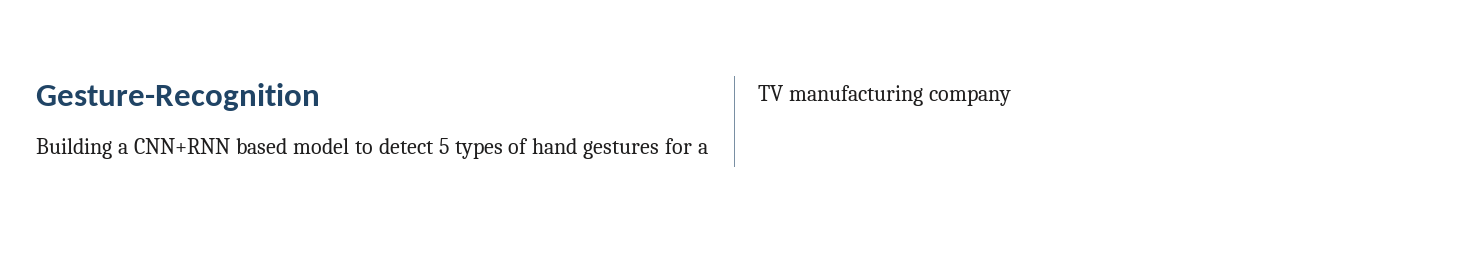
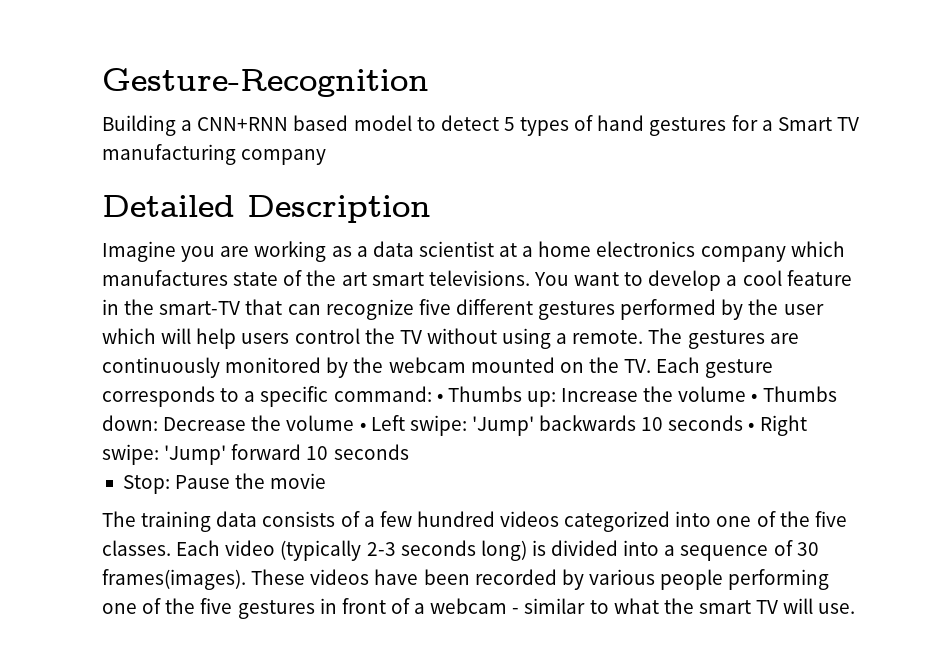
(709, 148) none -> [777,117,832,131] Smart
(1011, 97) none -> [102,195,431,223] [102,241,845,262] [102,270,852,291] [102,299,824,320] [102,328,799,349] [102,357,774,378] [102,386,837,407] [102,415,807,436] [102,444,409,465] [122,473,327,494] [102,511,847,532] [102,540,819,561] [102,569,830,590] [102,598,856,619] // Detailed Description // Imagine you are working as a data scientist at a home electronics company which manufactures state of the art smart televisions. You want to develop a cool feature in the smart-TV that can recognize five different gestures performed by the user which will help users control the TV without using a remote. The gestures are continuously monitored by the webcam mounted on the TV. Each gesture corresponds to a specific command: • Thumbs up: Increase the volume • Thumbs down: Decrease the volume • Left swipe: 'Jump' backwards 10 seconds • Right swipe: 'Jump' forward 10 seconds // Stop: Pause the movie // The training data consists of a few hundred videos categorized into one of the five classes. Each video (typically 2-3 seconds long) is divided into a sequence of 30 frames(images). These videos have been recorded by various people performing one of the five gestures in front of a webcam - similar to what the smart TV will use.

